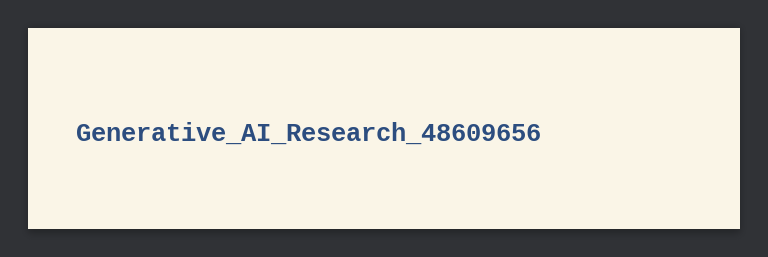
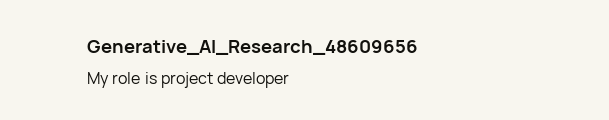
(541, 133) none -> [87,72,290,88] // My role is project developer

